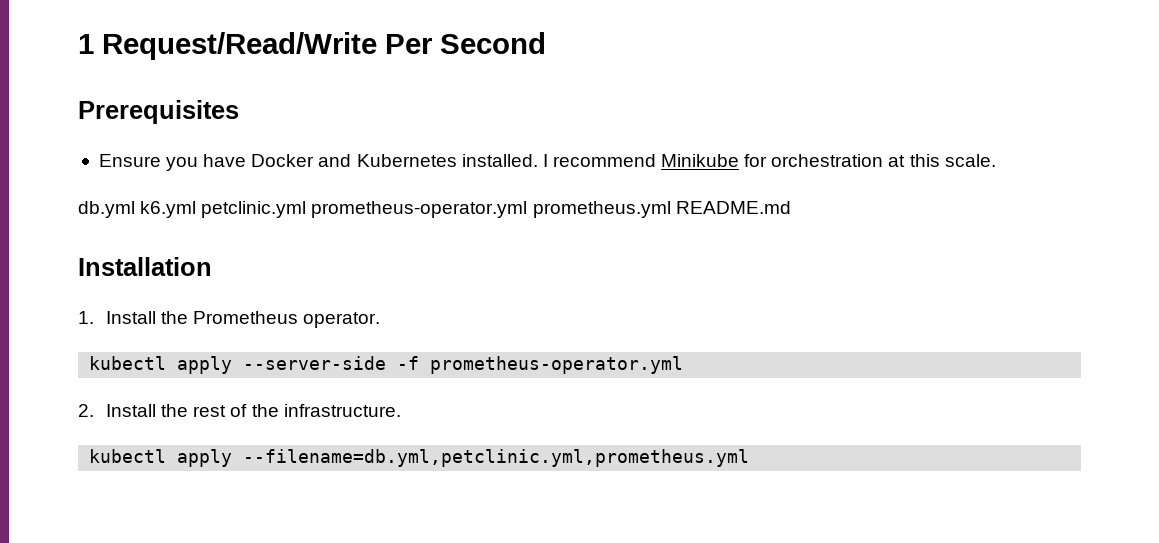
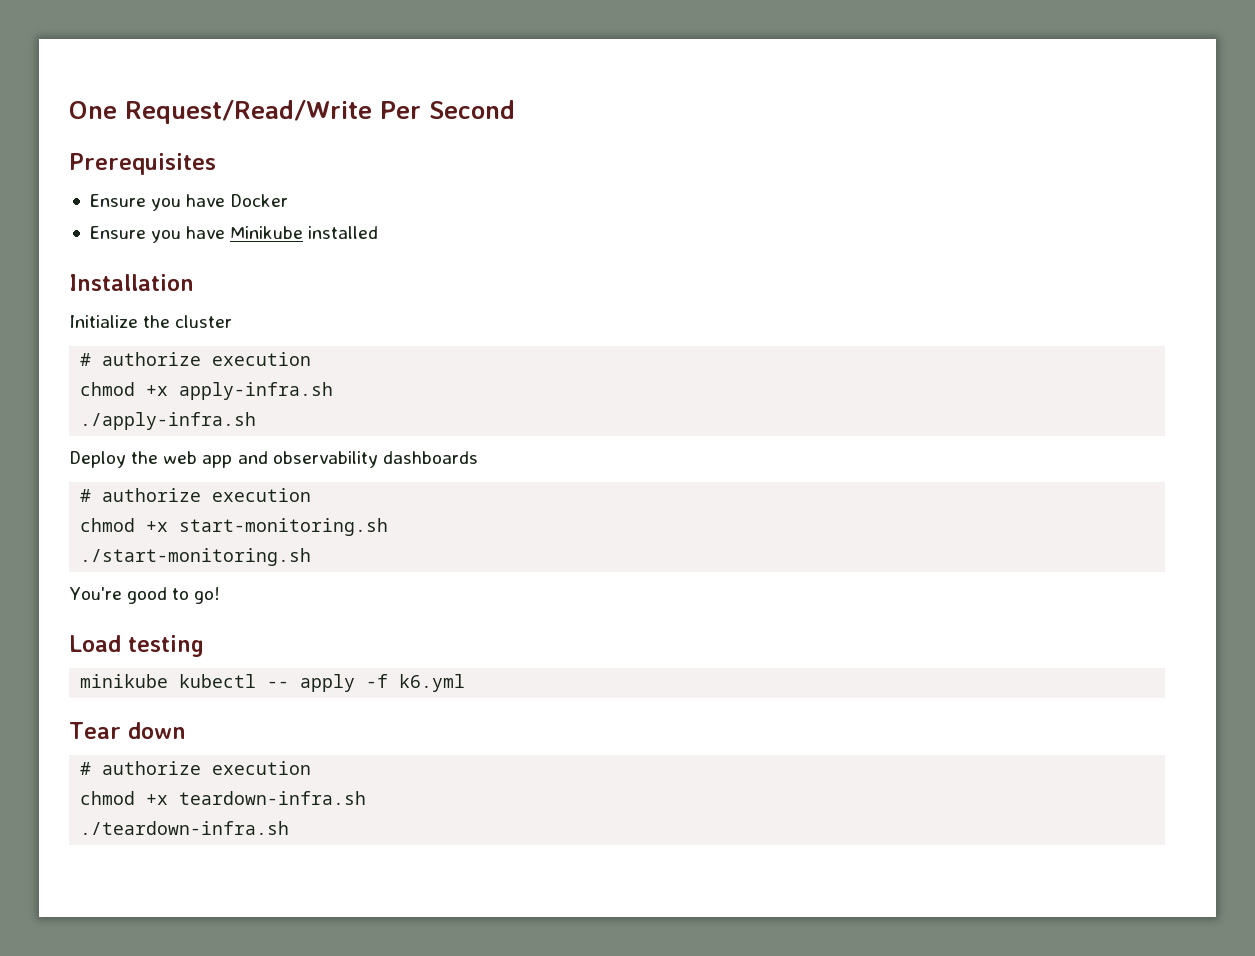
[78,34,94,54] 1 -> [69,101,117,119] One
[318,154,996,167] [78,201,791,218] [78,257,212,276] [78,311,381,328] [89,356,684,374] [78,404,401,417] [89,449,750,467] and Kubernetes installed. I recommend Minikube for orchestration at this scale. // db.yml k6.yml petclinic.yml prometheus-operator.yml prometheus.yml README.md // Installation // 1. Install the Prometheus operator. // kubectl apply --server-side -f prometheus-operator.yml // 2. Install the rest of the infrastructure. // kubectl apply --filename=db.yml,petclinic.yml,prometheus.yml -> [89,226,379,243] [69,274,194,291] [69,315,233,328] [80,352,312,366] [80,382,334,400] [80,412,257,430] [69,451,478,468] [80,488,312,502] [80,518,389,536] [80,548,312,566] [69,587,221,604] [69,635,204,657] [80,674,466,692] [69,722,186,739] [80,761,312,775] [80,791,367,805] [80,821,290,835] // Ensure you have Minikube installed // Installation // Initialize the cluster // # authorize execution // chmod +x apply-infra.sh // ./apply-infra.sh // Deploy the web app and observability dashboards // # authorize execution // chmod +x start-monitoring.sh // ./start-monitoring.sh // You're good to go! // Load testing // minikube kubectl -- apply -f k6.yml // Tear down // # authorize execution // chmod +x teardown-infra.sh // ./teardown-infra.sh

